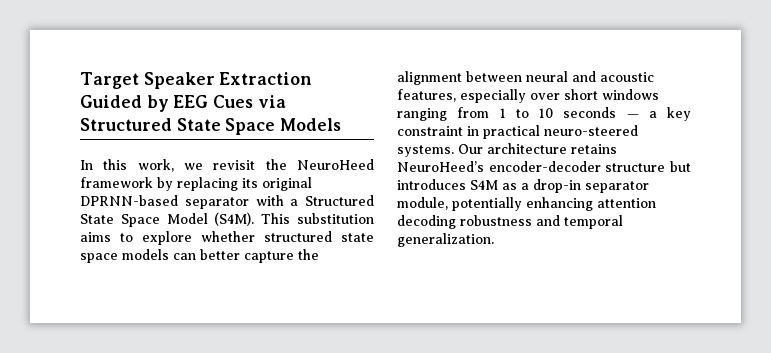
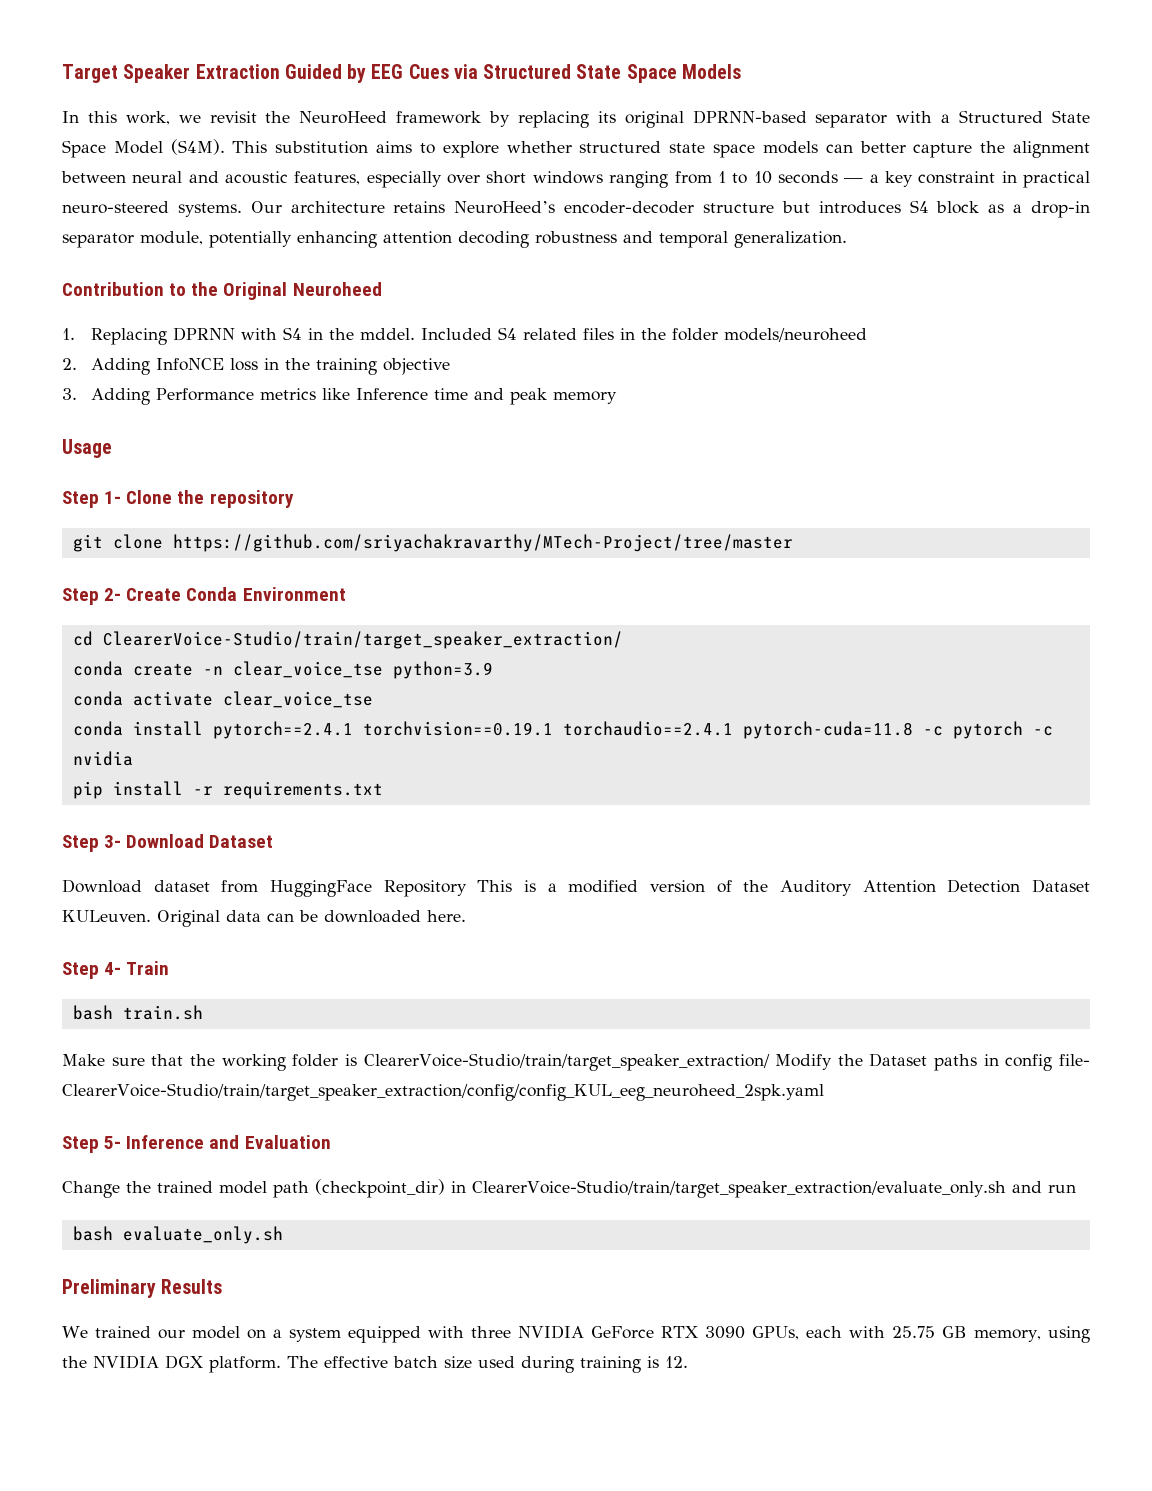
[470,180,498,190] S4M -> [909,200,980,214] S4 block
(494, 240) none -> [62,282,382,300] [62,327,867,345] [62,358,450,375] [62,388,617,405] [62,439,112,458] [62,490,294,508] [72,534,793,552] [62,587,346,605] [72,631,623,649] [72,661,493,679] [72,691,373,708] [72,721,1053,739] [72,751,133,766] [72,781,383,799] [62,834,274,852] [62,879,1090,897] [62,910,466,927] [62,961,170,979] [72,1005,203,1020] [62,1053,1090,1071] [62,1083,824,1101] [62,1135,331,1153] [62,1179,1076,1198] [72,1226,283,1244] [62,1279,223,1298] [62,1325,1090,1343] [62,1355,688,1373] // Contribution to the Original Neuroheed // 1. Replacing DPRNN with S4 in the mddel. Included S4 related files in the folder models/neuroheed // 2. Adding InfoNCE loss in the training objective // 3. Adding Performance metrics like Inference time and peak memory // Usage // Step 1- Clone the repository // git clone https://github.com/sriyachakravarthy/MTech-Project/tree/master // Step 2- Create Conda Environment // cd ClearerVoice-Studio/train/target_speaker_extraction/ // conda create -n clear_voice_tse python=3.9 // conda activate clear_voice_tse // conda install pytorch==2.4.1 torchvision==0.19.1 torchaudio==2.4.1 pytorch-cuda=11.8 -c pytorch -c nvidia // pip install -r requirements.txt // Step 3- Download Dataset // Download dataset from HuggingFace Repository This is a modified version of the Auditory Attention Detection Dataset KULeuven. Original data can be downloaded here. // Step 4- Train // bash train.sh // Make sure that the working folder is ClearerVoice-Studio/train/target_speaker_extraction/ Modify the Dataset paths in config file- ClearerVoice-Studio/train/target_speaker_extraction/config/config_KUL_eeg_neuroheed_2spk.yaml // Step 5- Inference and Evaluation // Change the trained model path (checkpoint_dir) in ClearerVoice-Studio/train/target_speaker_extraction/evaluate_only.sh and run // bash evaluate_only.sh // Preliminary Results // We trained our model on a system equipped with three NVIDIA GeForce RTX 3090 GPUs, each with 25.75 GB memory, using the NVIDIA DGX platform. The effective batch size used during training is 12.

